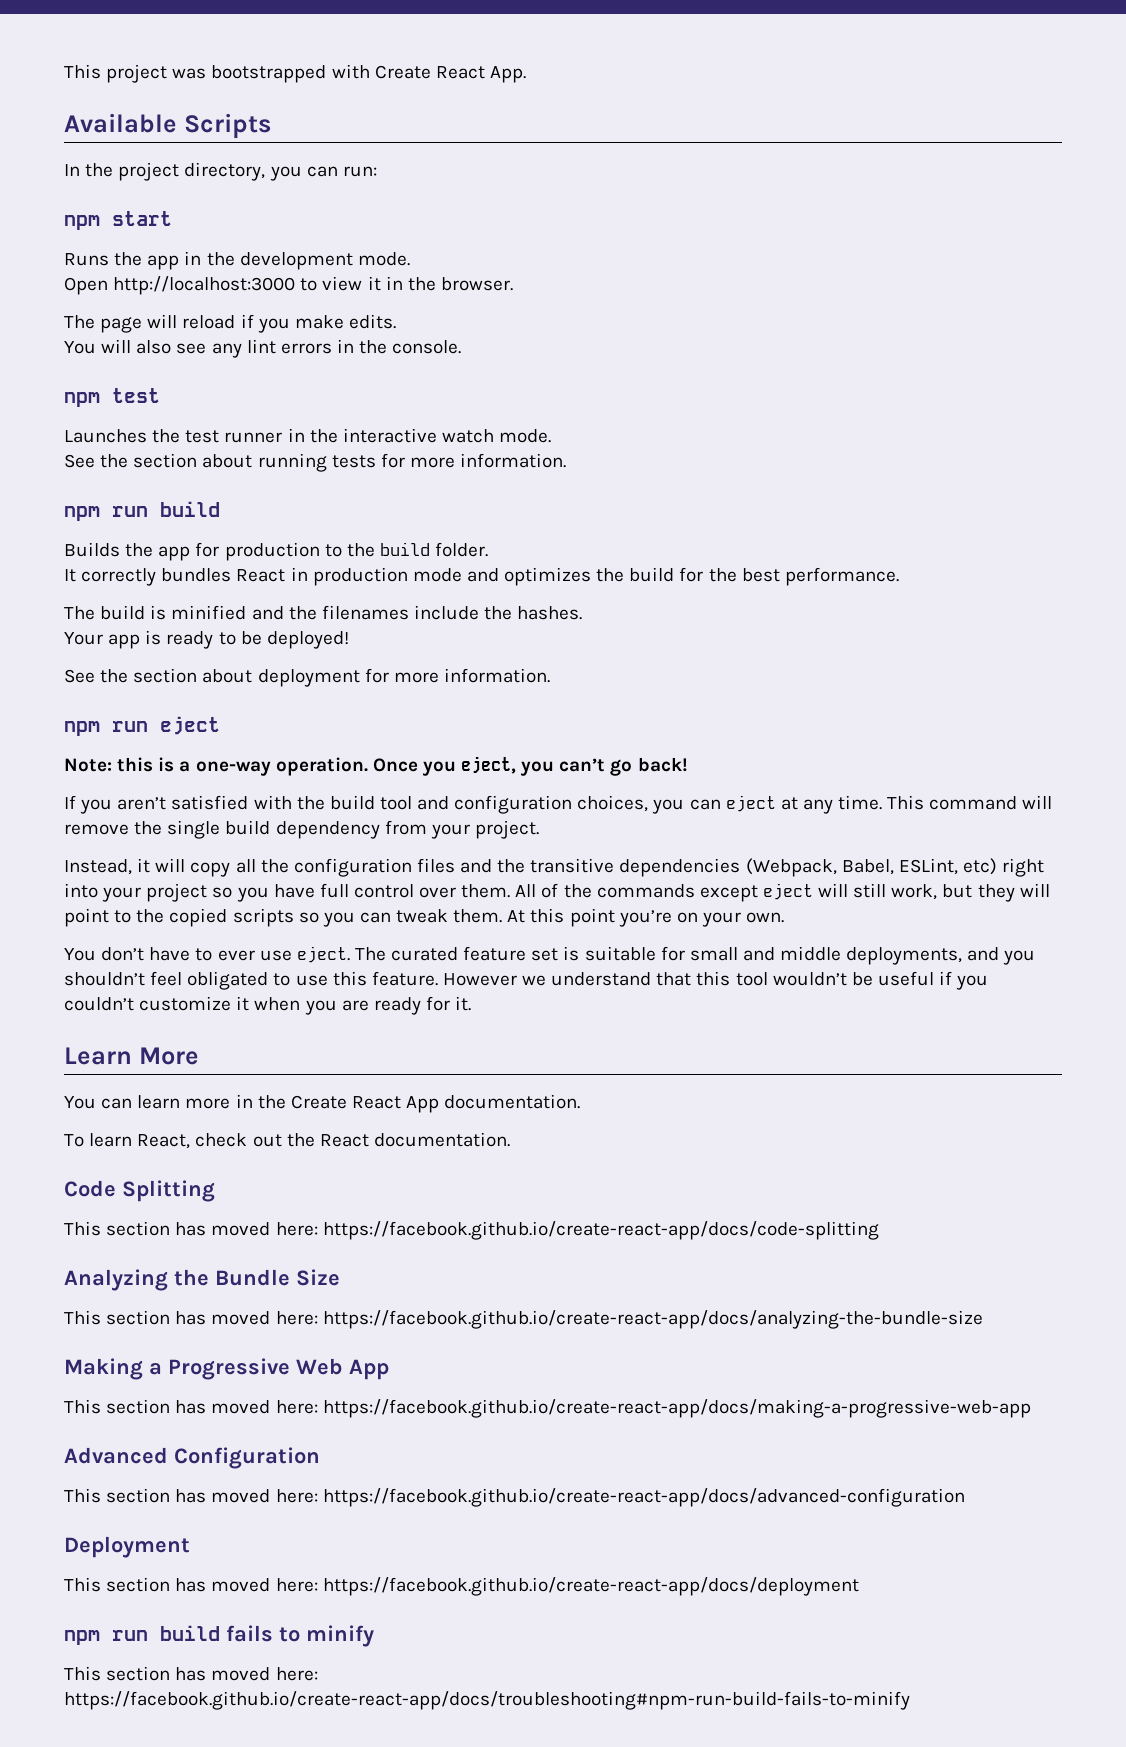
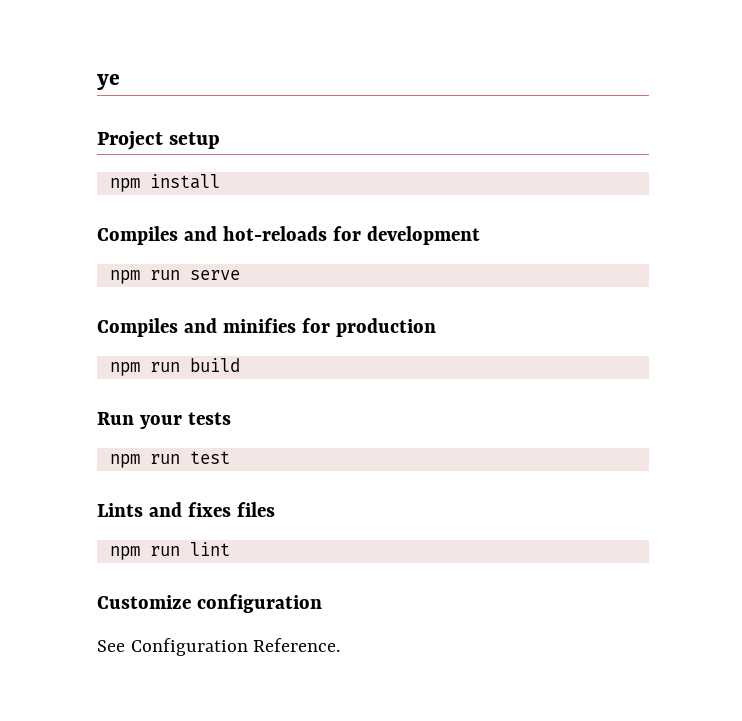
[64,64,526,83] [64,113,271,139] [64,162,377,181] [64,211,172,230] [64,251,410,270] [64,276,513,295] [64,314,396,333] [64,339,462,358] [64,388,160,407] [64,428,552,443] [64,453,567,472] [64,501,220,521] [64,542,489,561] [64,567,899,586] [64,605,583,620] [64,630,349,649] [64,668,550,687] [64,716,220,736] [64,756,688,776] [64,795,1053,814] [64,820,539,839] [64,858,1045,877] [64,883,1050,902] [64,908,785,927] [64,946,1036,965] [64,971,989,990] [64,996,472,1015] [64,1047,199,1065] [64,1094,581,1113] [64,1132,510,1149] [64,1180,215,1202] [64,1221,879,1240] [64,1269,340,1291] [64,1310,983,1329] [64,1358,389,1380] [64,1399,1031,1418] [64,1447,320,1469] [64,1488,965,1507] [64,1536,190,1558] [64,1577,859,1596] [64,1625,374,1647] [64,1666,318,1681] [64,1691,910,1710] This project was bootstrapped with Create React App. // Available Scripts // In the project directory, you can run: // npm start // Runs the app in the development mode. // Open http://localhost:3000 to view it in the browser. // The page will reload if you make edits. // You will also see any lint errors in the console. // npm test // Launches the test runner in the interactive watch mode. // See the section about running tests for more information. // npm run build // Builds the app for production to the build folder. // It correctly bundles React in production mode and optimizes the build for the best performance. // The build is minified and the filenames include the hashes. // Your app is ready to be deployed! // See the section about deployment for more information. // npm run eject // Note: this is a one-way operation. Once you eject, you can’t go back! // If you aren’t satisfied with the build tool and configuration choices, you can eject at any time. This command will remove the single build dependency from your project. // Instead, it will copy all the configuration files and the transitive dependencies (Webpack, Babel, ESLint, etc) right into your project so you have full control over them. All of the commands except eject will still work, but they will point to the copied scripts so you can tweak them. At this point you’re on your own. // You don’t have to ever use eject. The curated feature set is suitable for small and middle deployments, and you shouldn’t feel obligated to use this feature. However we understand that this tool wouldn’t be useful if you couldn’t customize it when you are ready for it. // Learn More // You can learn more in the Create React App documentation. // To learn React, check out the React documentation. // Code Splitting // This section has moved here: https://facebook.github.io/create-react-app/docs/code-splitting // Analyzing the Bundle Size // This section has moved here: https://facebook.github.io/create-react-app/docs/analyzing-the-bundle-size // Making a Progressive Web App // This section has moved here: https://facebook.github.io/create-react-app/docs/making-a-progressive-web-app // Advanced Configuration // This section has moved here: https://facebook.github.io/create-react-app/docs/advanced-configuration // Deployment // This section has moved here: https://facebook.github.io/create-react-app/docs/deployment // npm run build fails to minify // This section has moved here: https://facebook.github.io/create-react-app/docs/troubleshooting#npm-run-build-fails-to-minify -> [97,74,120,90] [97,131,221,150] [109,174,220,192] [97,226,480,245] [109,270,240,284] [97,318,436,337] [109,358,240,376] [97,412,231,429] [109,451,230,468] [97,502,275,517] [109,542,230,560] [97,594,322,613] [97,638,341,656] ye // Project setup // npm install // Compiles and hot-reloads for development // npm run serve // Compiles and minifies for production // npm run build // Run your tests // npm run test // Lints and fixes files // npm run lint // Customize configuration // See Configuration Reference.

